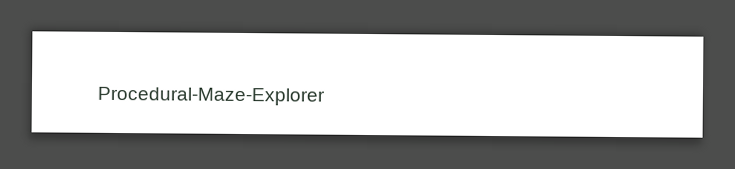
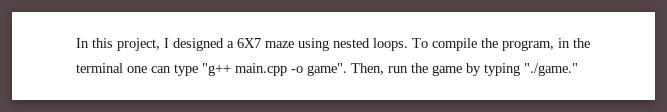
[97,86,325,106] Procedural-Maze-Explorer -> [76,38,590,51] [76,63,578,76] In this project, I designed a 6X7 maze using nested loops. To compile the program, in the terminal one can type "g++ main.cpp -o game". Then, run the game by typing "./game."

